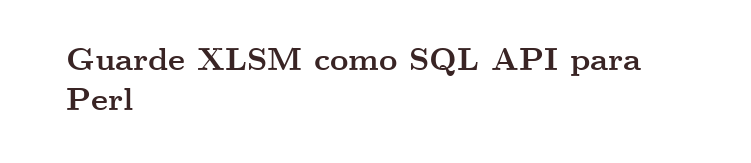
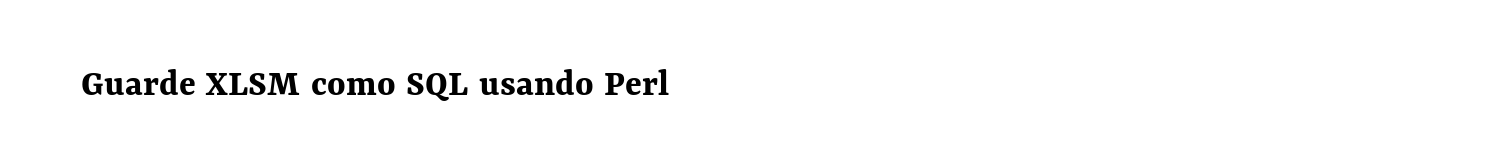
[491,48,641,76] API para -> [478,69,594,95] usando

